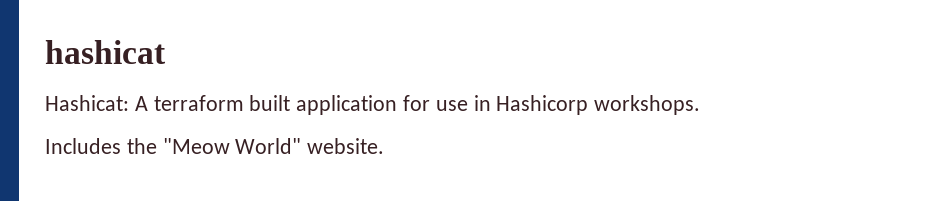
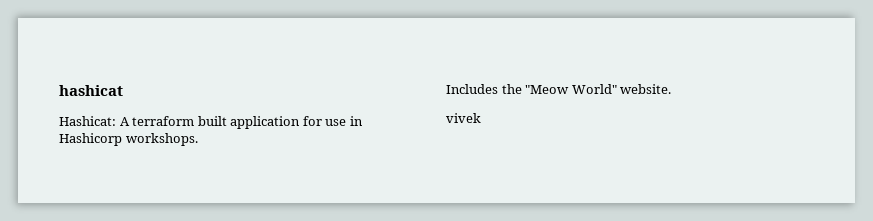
(385, 146) none -> [446,113,481,123] // vivek

